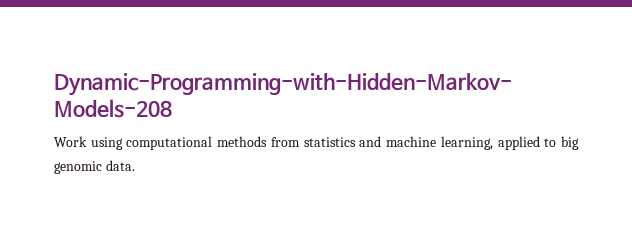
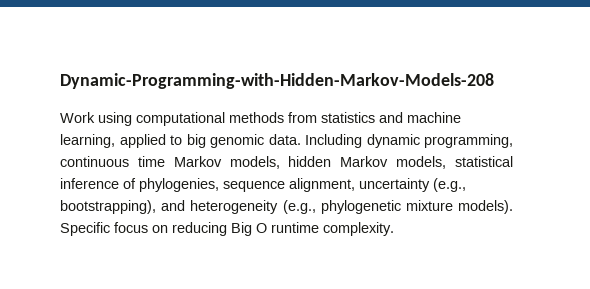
(135, 165) none -> [305,134,513,148] [60,156,513,169] [60,178,466,192] [60,200,513,214] [60,222,394,236] Including dynamic programming, continuous time Markov models, hidden Markov models, statistical inference of phylogenies, sequence alignment, uncertainty (e.g., bootstrapping), and heterogeneity (e.g., phylogenetic mixture models). Specific focus on reducing Big O runtime complexity.

